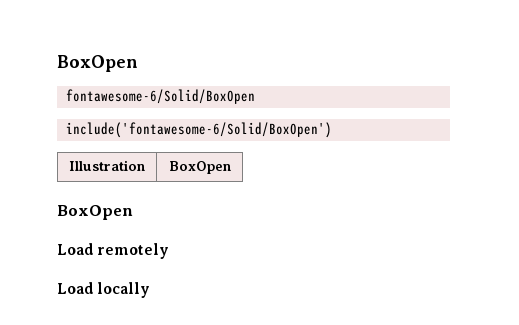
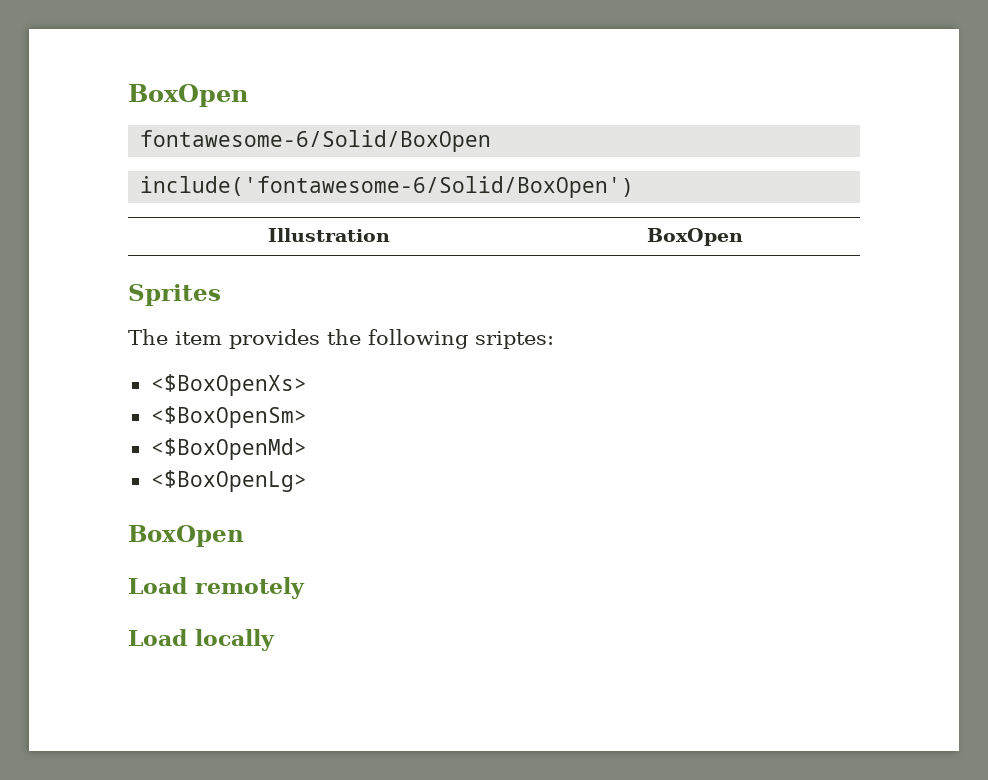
(231, 167) none -> [128,284,221,306] [128,329,554,349] [150,374,307,396] [150,406,307,428] [150,438,307,460] [150,470,307,492] // Sprites // The item provides the following sriptes: // <$BoxOpenXs> // <$BoxOpenSm> // <$BoxOpenMd> // <$BoxOpenLg>

